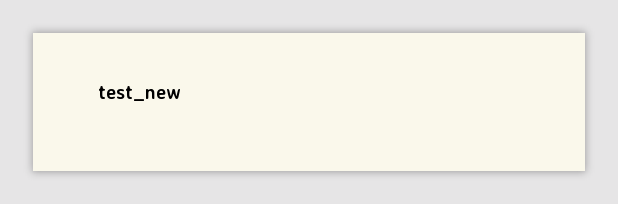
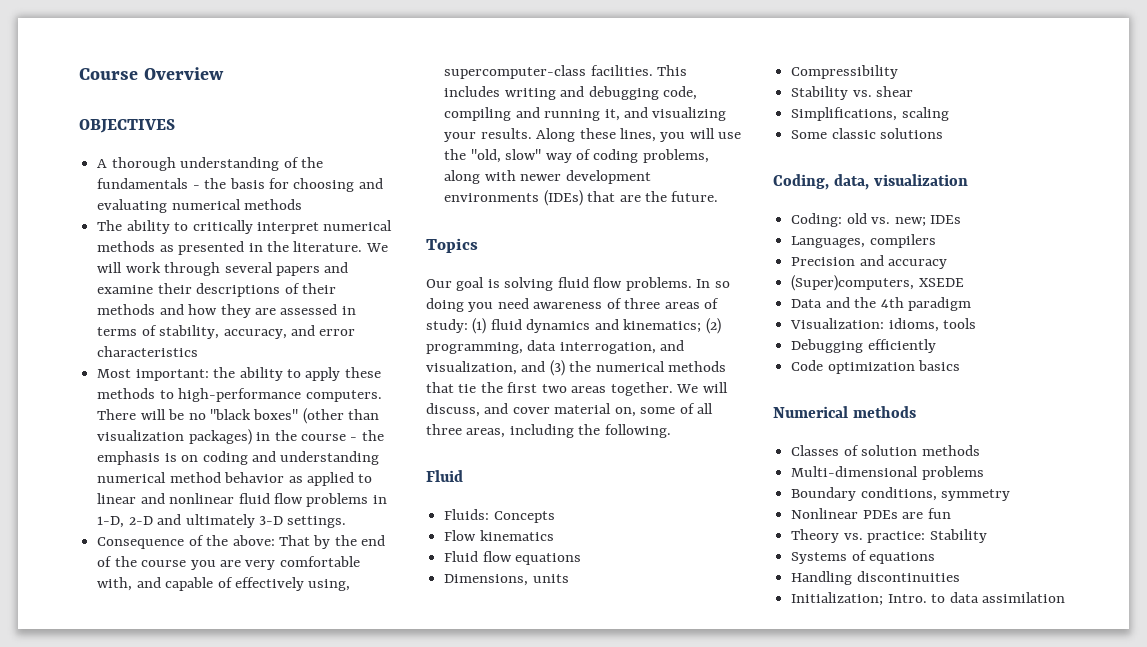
[98,86,181,101] test_new -> [79,67,224,80] [79,119,175,133] [97,157,323,171] [97,178,383,192] [97,199,303,213] [97,220,393,234] [97,241,388,255] [97,262,349,276] [97,283,336,297] [97,304,356,318] [97,325,356,339] [97,346,199,357] [97,367,381,381] [97,388,382,402] [97,408,380,424] [97,429,384,445] [97,451,380,465] [97,472,373,486] [97,493,387,507] [97,514,347,528] [97,535,386,549] [97,556,360,570] [97,577,351,591] [444,65,688,79] [444,86,697,100] [444,107,727,121] [444,128,742,142] [444,149,709,163] [444,170,651,184] [444,190,719,206] [426,238,478,253] [426,277,730,291] [426,298,720,312] [426,318,721,334] [426,340,685,354] [426,360,727,376] [426,382,728,396] [426,403,714,417] [426,424,671,438] [426,470,463,482] [444,509,555,523] [444,530,554,541] [444,551,582,565] [444,574,569,586] [791,65,899,79] [791,86,914,100] [791,107,949,121] [791,128,944,139] [773,174,968,190] [791,213,961,227] [791,234,936,248] [791,255,948,269] [791,275,964,291] [791,297,971,311] [790,318,977,332] [791,339,936,353] [791,360,961,374] [773,406,916,418] [791,445,980,456] [791,466,984,480] [791,487,1011,501] [791,508,951,519] [791,529,987,543] [791,550,936,564] [791,571,960,585] [791,592,1065,606] Course Overview // OBJECTIVES // A thorough understanding of the fundamentals - the basis for choosing and evaluating numerical methods // The ability to critically interpret numerical methods as presented in the literature. We will work through several papers and examine their descriptions of their methods and how they are assessed in terms of stability, accuracy, and error characteristics // Most important: the ability to apply these methods to high-performance computers. There will be no "black boxes" (other than visualization packages) in the course - the emphasis is on coding and understanding numerical method behavior as applied to linear and nonlinear fluid flow problems in 1-D, 2-D and ultimately 3-D settings. // Consequence of the above: That by the end of the course you are very comfortable with, and capable of effectively using, supercomputer-class facilities. This includes writing and debugging code, compiling and running it, and visualizing your results. Along these lines, you will use the "old, slow" way of coding problems, along with newer development environments (IDEs) that are the future. // Topics // Our goal is solving fluid flow problems. In so doing you need awareness of three areas of study: (1) fluid dynamics and kinematics; (2) programming, data interrogation, and visualization, and (3) the numerical methods that tie the first two areas together. We will discuss, and cover material on, some of all three areas, including the following. // Fluid // Fluids: Concepts // Flow kinematics // Fluid flow equations // Dimensions, units // Compressibility // Stability vs. shear // Simplifications, scaling // Some classic solutions // Coding, data, visualization // Coding: old vs. new; IDEs // Languages, compilers // Precision and accuracy // (Super)computers, XSEDE // Data and the 4th paradigm // Visualization: idioms, tools // Debugging efficiently // Code optimization basics // Numerical methods // Classes of solution methods // Multi-dimensional problems // Boundary conditions, symmetry // Nonlinear PDEs are fun // Theory vs. practice: Stability // Systems of equations // Handling discontinuities // Initialization; Intro. to data assimilation

